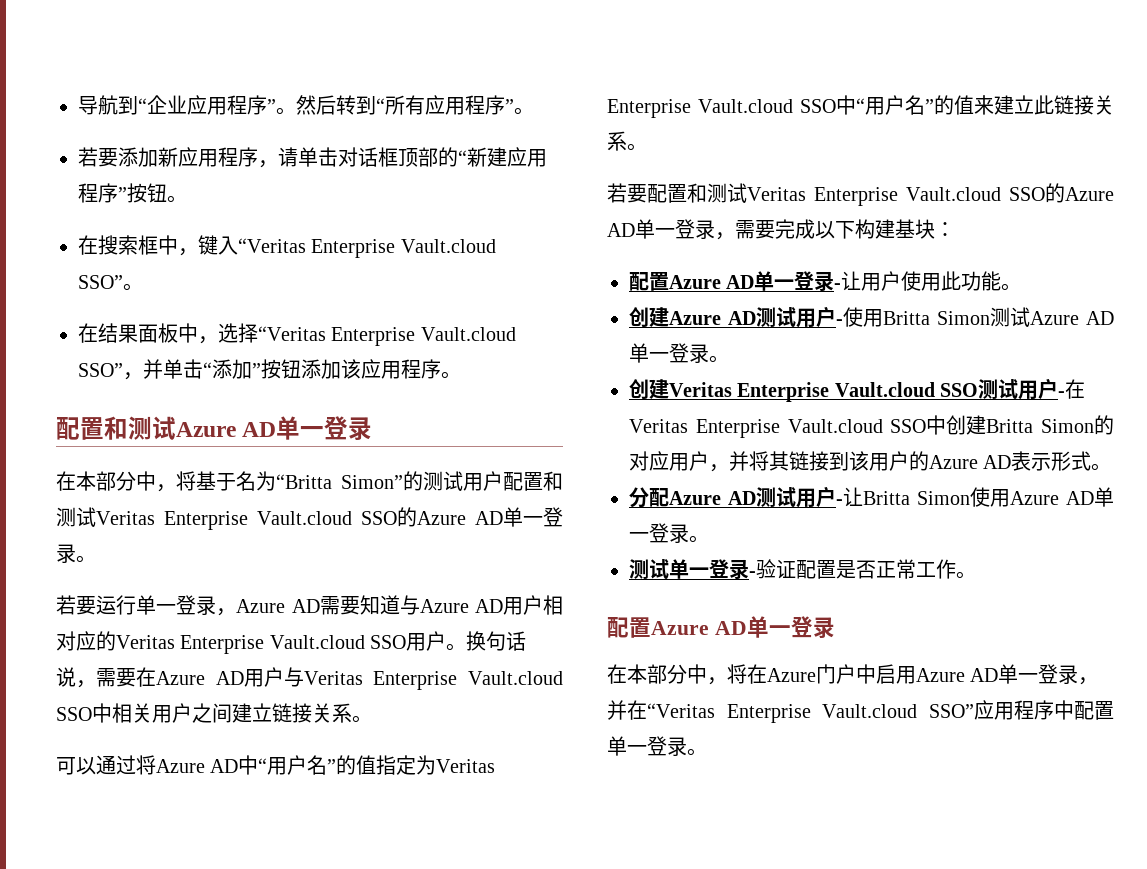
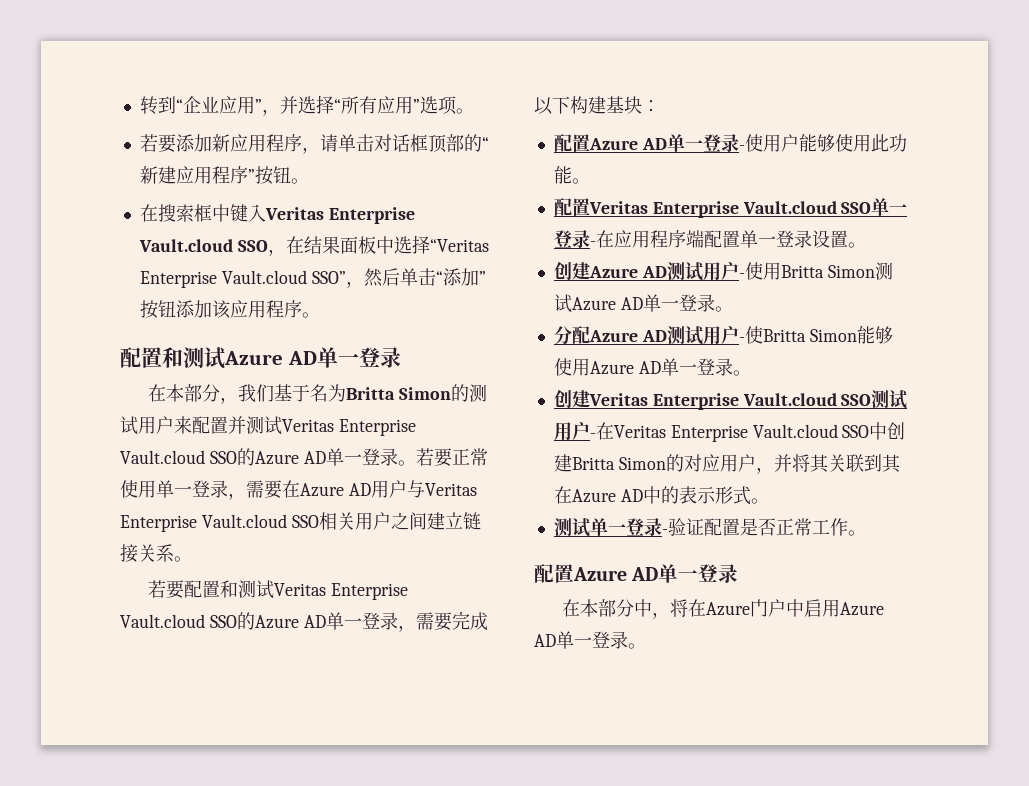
[78,95,118,115] 导航 -> [139,96,158,115] 转
[227,95,376,115] 程序”。然后转到 -> [254,95,334,116] ”，并选择
[465,95,514,115] 程序” -> [412,96,457,115] ”选项
[178,235,496,258] [78,275,143,291] ，键入“Veritas Enterprise Vault.cloud SSO”。 // -> [229,204,415,224] [138,239,286,256] 键入Veritas Enterprise Vault.cloud SSO，
[198,336,218,344] ， -> (394, 245) none
[143,359,163,379] 并 -> [363,268,400,287] 然后
[136,471,196,492] 中，将 -> [220,384,275,404] ，我们
[276,474,403,489] “Britta Simon” -> [346,387,451,400] Britta Simon
[503,471,563,491] 配置和 -> [174,416,246,434] 来配置并
[56,595,563,616] [56,631,527,654] [56,667,76,687] // 若要运行单一登录，Azure AD需要知道与Azure AD用户相对应的Veritas Enterprise Vault.cloud SSO用户。换句话说 -> [415,448,488,467] [120,480,228,498] 若要正常使用单一登录
[92,703,112,723] 中 -> (319, 521) none
[56,755,496,775] [607,95,1114,118] [607,131,647,151] // 可以通过将Azure AD中“用户名”的值指定为Veritas Enterprise Vault.cloud SSO中“用户名”的值来建立此链接关系。 -> (192, 559) none
[841,271,902,291] 让用户 -> [744,134,835,152] 使用户能够
(1022, 287) none -> [553,198,908,218] [553,230,866,248] // 配置Veritas Enterprise Vault.cloud SSO单一登录-在应用程序端配置单一登录设置。
(729, 359) none -> [553,326,893,345] [553,358,751,376] // 分配Azure AD测试用户-使Britta Simon能够使用Azure AD单一登录。
[789,451,1012,471] 链接到该用户的Azure AD -> [827,454,901,473] [553,486,679,504] 关联到其在Azure AD中的
[629,486,1114,508] [629,523,709,543] // 分配Azure AD测试用户-让Britta Simon使用Azure AD单一登录。 -> (769, 501) none
[1078,677,1099,685] [607,700,1114,723] [607,736,687,756] ，并在“Veritas Enterprise Vault.cloud SSO”应用程序中配置单一登录 -> (628, 640) none

